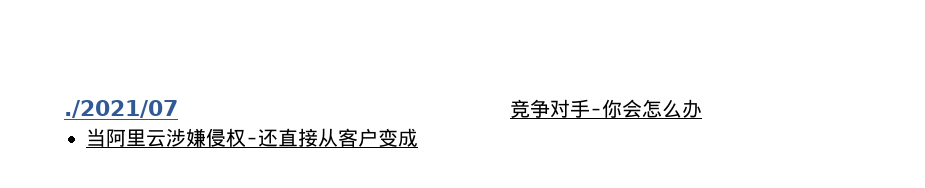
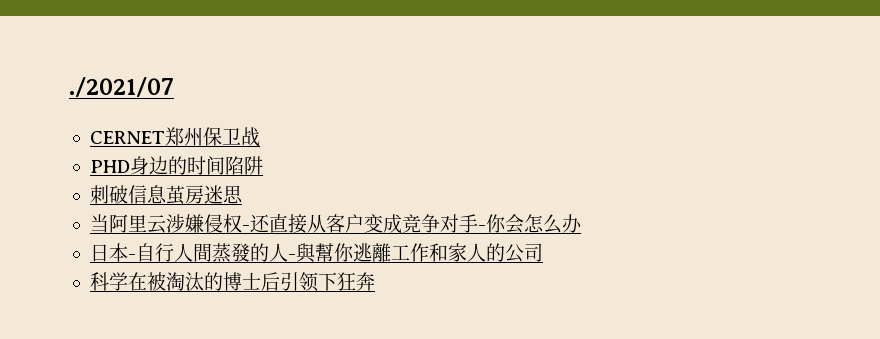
(178, 109) none -> [89,127,260,147] [89,156,263,175] [89,185,243,205] // CERNET郑州保卫战 // PHD身边的时间陷阱 // 刺破信息茧房迷思
(702, 108) none -> [89,243,543,263] [89,272,375,292] // 日本-自行人間蒸發的人-與幫你逃離工作和家人的公司 // 科学在被淘汰的博士后引领下狂奔

